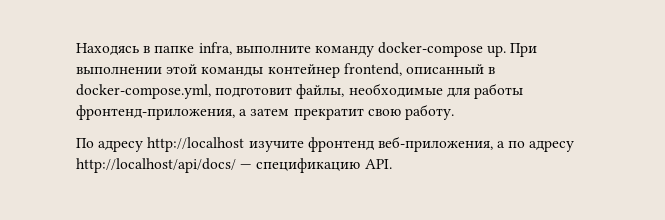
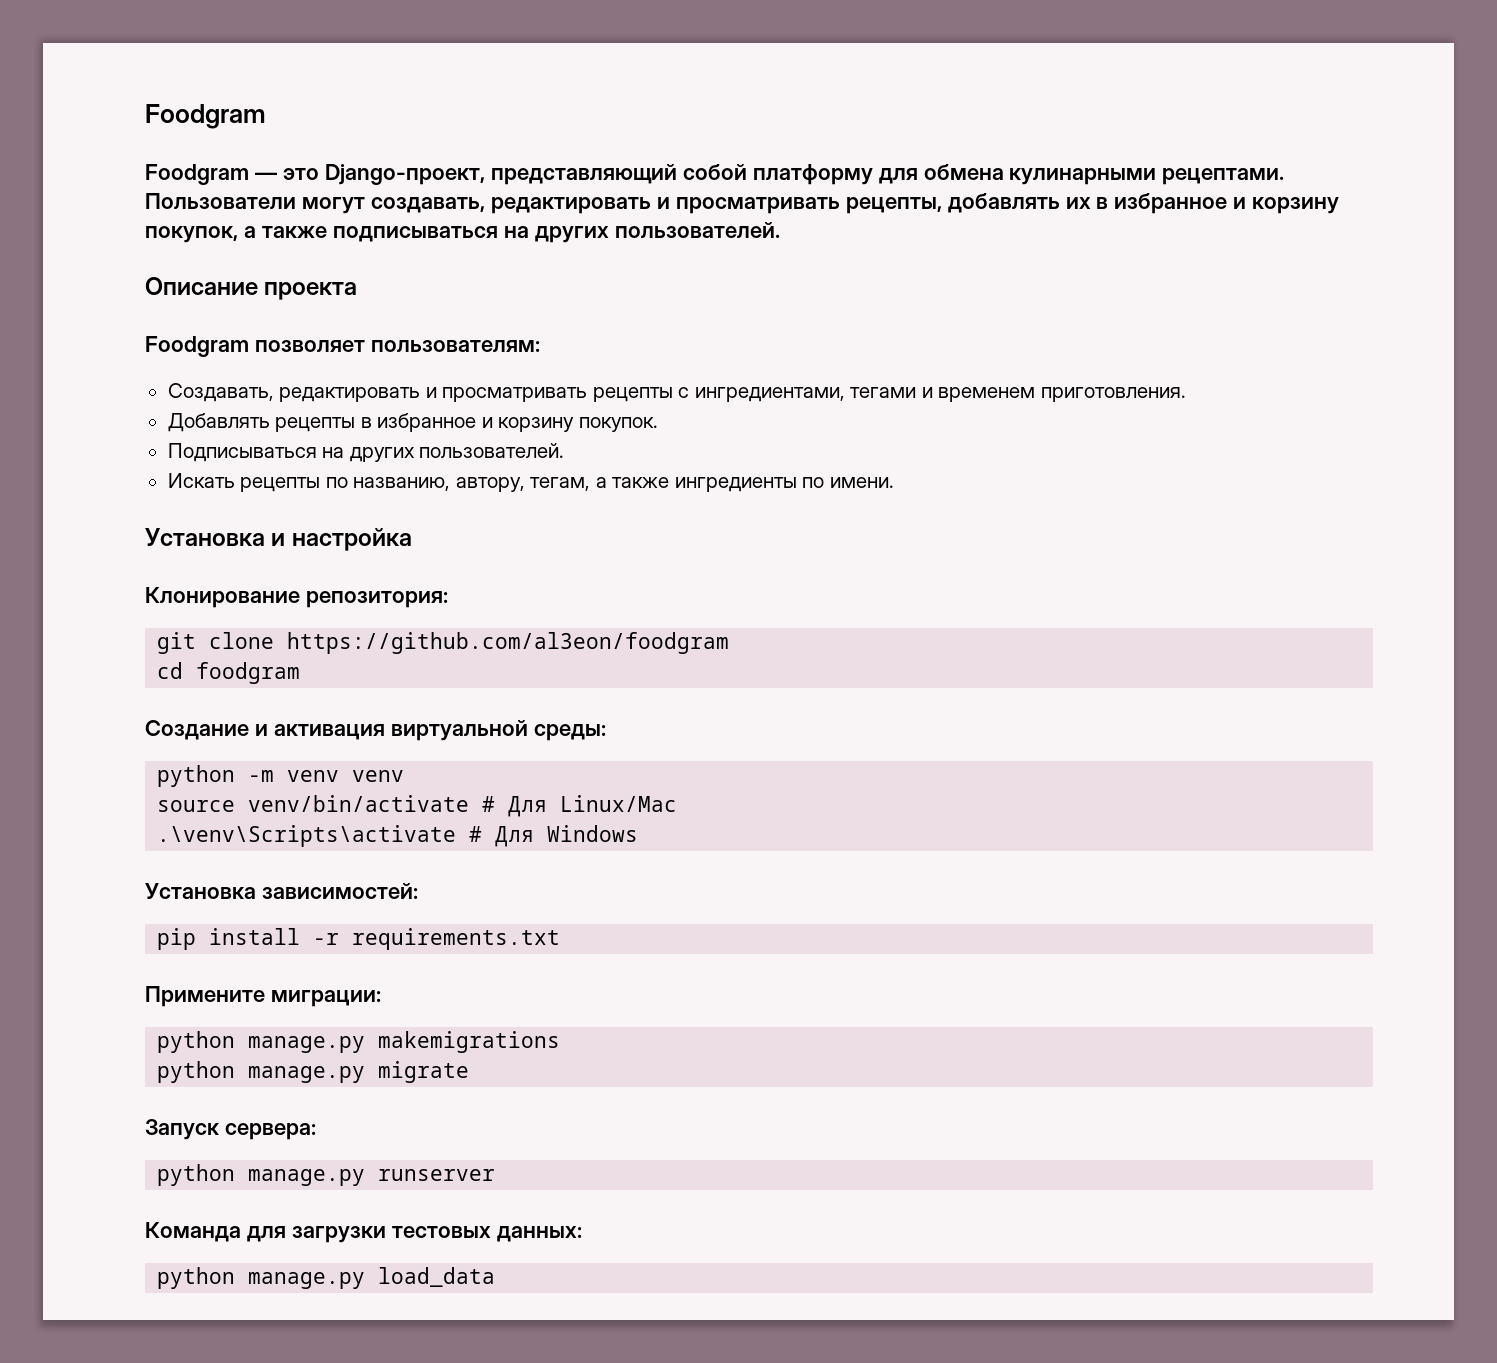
[76,42,538,57] [76,63,496,78] [76,83,523,99] [76,104,454,120] [76,136,575,152] [76,158,392,173] Находясь в папке infra, выполните команду docker-compose up. При выполнении этой команды контейнер frontend, описанный в docker-compose.yml, подготовит файлы, необходимые для работы фронтенд-приложения, а затем прекратит свою работу. // По адресу http://localhost изучите фронтенд веб-приложения, а по адресу http://localhost/api/docs/ — спецификацию API. -> [145,104,266,129] [145,164,1285,185] [145,193,1340,214] [145,222,780,243] [145,277,358,300] [145,336,540,357] [167,383,1186,402] [167,413,658,432] [167,443,565,462] [167,473,894,492] [145,528,412,551] [145,587,448,608] [157,632,730,654] [157,662,301,684] [145,720,606,741] [157,765,405,787] [157,795,678,817] [157,825,639,847] [145,883,418,899] [157,928,561,950] [145,986,381,1007] [157,1031,561,1053] [157,1061,470,1083] [145,1119,316,1140] [157,1164,496,1186] [145,1222,582,1243] [157,1267,496,1289] Foodgram // Foodgram — это Django-проект, представляющий собой платформу для обмена кулинарными рецептами. Пользователи могут создавать, редактировать и просматривать рецепты, добавлять их в избранное и корзину покупок, а также подписываться на других пользователей. // Описание проекта // Foodgram позволяет пользователям: // Создавать, редактировать и просматривать рецепты с ингредиентами, тегами и временем приготовления. // Добавлять рецепты в избранное и корзину покупок. // Подписываться на других пользователей. // Искать рецепты по названию, автору, тегам, а также ингредиенты по имени. // Установка и настройка // Клонирование репозитория: // git clone https://github.com/al3eon/foodgram // cd foodgram // Создание и активация виртуальной среды: // python -m venv venv // source venv/bin/activate # Для Linux/Mac // .\venv\Scripts\activate # Для Windows // Установка зависимостей: // pip install -r requirements.txt // Примените миграции: // python manage.py makemigrations // python manage.py migrate // Запуск сервера: // python manage.py runserver // Команда для загрузки тестовых данных: // python manage.py load_data

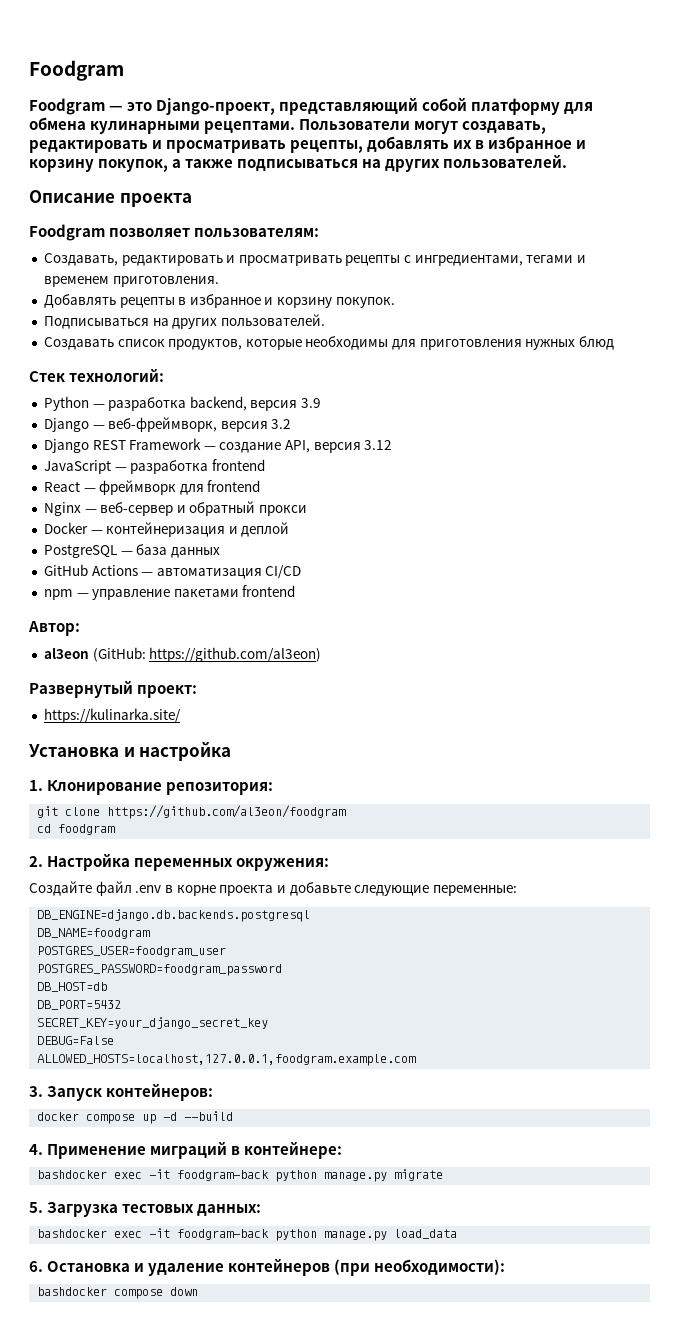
[167,473,894,492] Искать рецепты по названию, автору, тегам, а также ингредиенты по имени. -> [43,336,615,350] [29,369,165,382] [43,396,322,411] [43,417,292,432] [43,438,393,453] [43,459,265,474] [43,480,261,495] [43,501,308,516] [43,522,290,537] [43,544,220,558] [43,564,302,579] [43,585,296,600] [28,621,80,636] [43,647,322,662] [29,681,198,698] [43,708,181,723] Создавать список продуктов, которые необходимы для приготовления нужных блюд // Стек технологий: // Python — разработка backend, версия 3.9 // Django — веб-фреймворк, версия 3.2 // Django REST Framework — создание API, версия 3.12 // JavaScript — разработка frontend // React — фреймворк для frontend // Nginx — веб-сервер и обратный прокси // Docker — контейнеризация и деплой // PostgreSQL — база данных // GitHub Actions — автоматизация CI/CD // npm — управление пакетами frontend // Автор: // al3eon (GitHub: https://github.com/al3eon) // Развернутый проект: // https://kulinarka.site/
(412, 539) none -> [29,780,43,791] 1.
[145,720,606,741] [157,765,405,787] [157,795,678,817] [157,825,639,847] [145,883,418,899] [157,928,561,950] [145,986,381,1007] [157,1031,561,1053] [157,1061,470,1083] [145,1119,316,1140] [157,1164,496,1186] [145,1222,582,1243] [157,1267,496,1289] Создание и активация виртуальной среды: // python -m venv venv // source venv/bin/activate # Для Linux/Mac // .\venv\Scripts\activate # Для Windows // Установка зависимостей: // pip install -r requirements.txt // Примените миграции: // python manage.py makemigrations // python manage.py migrate // Запуск сервера: // python manage.py runserver // Команда для загрузки тестовых данных: // python manage.py load_data -> [29,854,330,871] [29,881,517,896] [37,909,311,922] [37,928,151,939] [37,946,227,957] [37,964,283,976] [37,982,108,992] [37,1000,122,1010] [37,1017,269,1029] [37,1036,115,1045] [37,1054,417,1066] [29,1084,214,1101] [37,1111,234,1124] [29,1142,343,1159] [37,1169,444,1182] [29,1202,262,1217] [37,1228,458,1241] [29,1259,506,1276] [37,1287,199,1299] 2. Настройка переменных окружения: // Создайте файл .env в корне проекта и добавьте следующие переменные: // DB_ENGINE=django.db.backends.postgresql // DB_NAME=foodgram // POSTGRES_USER=foodgram_user // POSTGRES_PASSWORD=foodgram_password // DB_HOST=db // DB_PORT=5432 // SECRET_KEY=your_django_secret_key // DEBUG=False // ALLOWED_HOSTS=localhost,127.0.0.1,foodgram.example.com // 3. Запуск контейнеров: // docker compose up -d --build // 4. Применение миграций в контейнере: // bashdocker exec -it foodgram-back python manage.py migrate // 5. Загрузка тестовых данных: // bashdocker exec -it foodgram-back python manage.py load_data // 6. Остановка и удаление контейнеров (при необходимости): // bashdocker compose down

